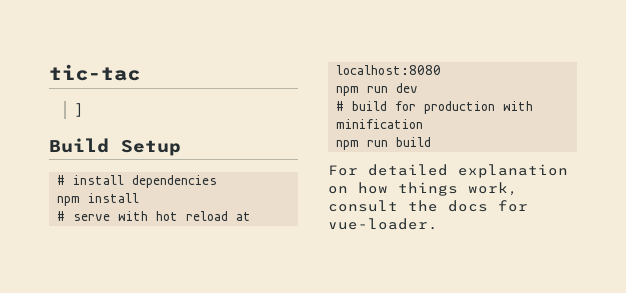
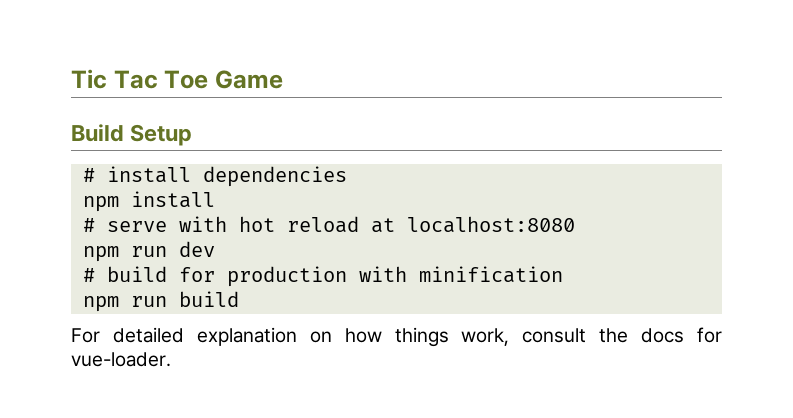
[49,64,140,81] [73,103,84,117] tic-tac // ] -> [71,69,283,89] Tic Tac Toe Game

